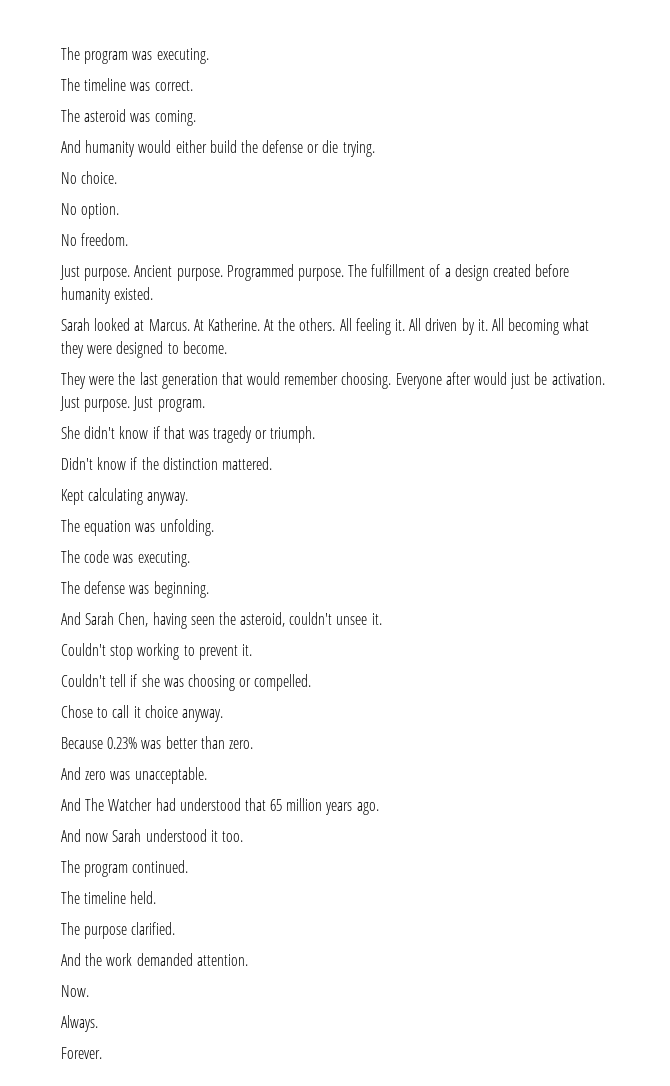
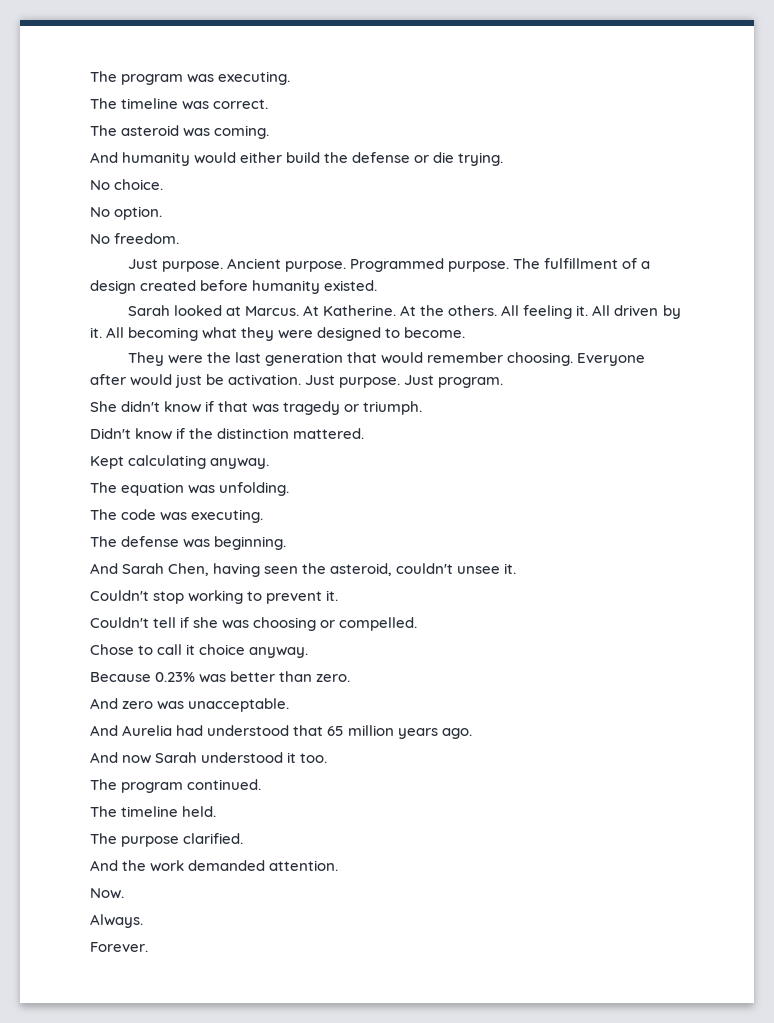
[85,798,153,811] The Watcher -> [122,725,173,736] Aurelia

